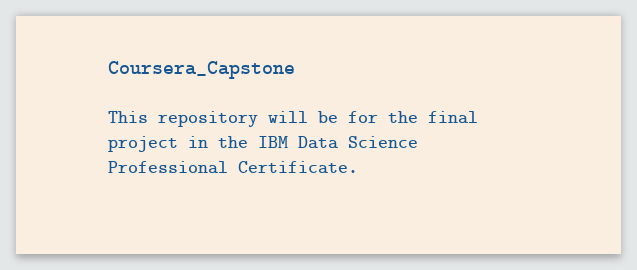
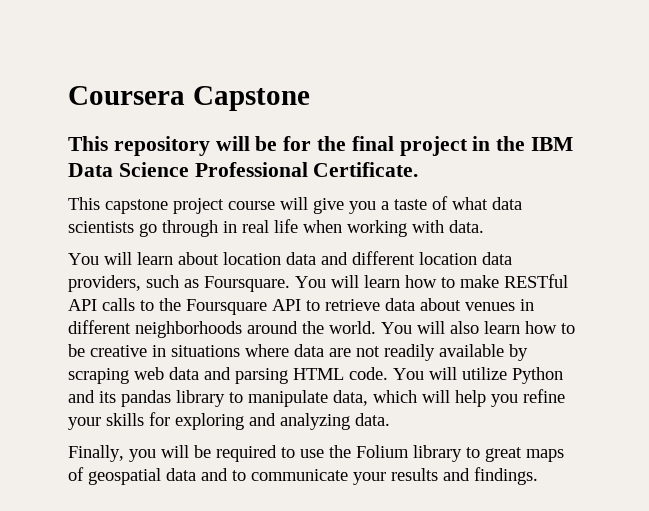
[108,61,295,79] Coursera_Capstone -> [68,86,310,111] Coursera Capstone
(358, 167) none -> [68,196,522,214] [68,219,484,237] [68,251,512,265] [68,274,568,292] [68,298,534,315] [68,320,575,338] [68,344,528,361] [68,367,563,384] [68,389,565,407] [68,412,390,430] [68,445,564,462] [68,467,538,485] // This capstone project course will give you a taste of what data scientists go through in real life when working with data. // You will learn about location data and different location data providers, such as Foursquare. You will learn how to make RESTful API calls to the Foursquare API to retrieve data about venues in different neighborhoods around the world. You will also learn how to be creative in situations where data are not readily available by scraping web data and parsing HTML code. You will utilize Python and its pandas library to manipulate data, which will help you refine your skills for exploring and analyzing data. // Finally, you will be required to use the Folium library to great maps of geospatial data and to communicate your results and findings.

